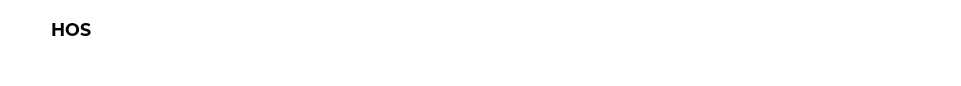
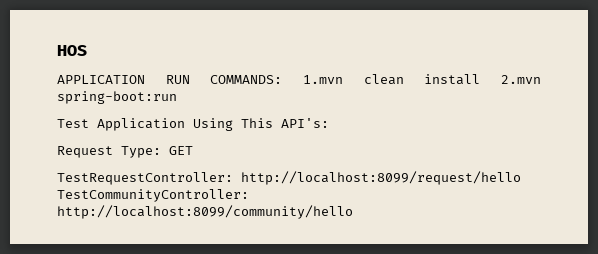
(91, 29) none -> [57,74,541,85] [57,91,177,104] [57,118,329,131] [57,146,193,158] [57,171,521,185] [57,189,249,202] [57,205,353,219] // APPLICATION RUN COMMANDS: 1.mvn clean install 2.mvn spring-boot:run // Test Application Using This API's: // Request Type: GET // TestRequestController: http://localhost:8099/request/hello TestCommunityController: http://localhost:8099/community/hello

